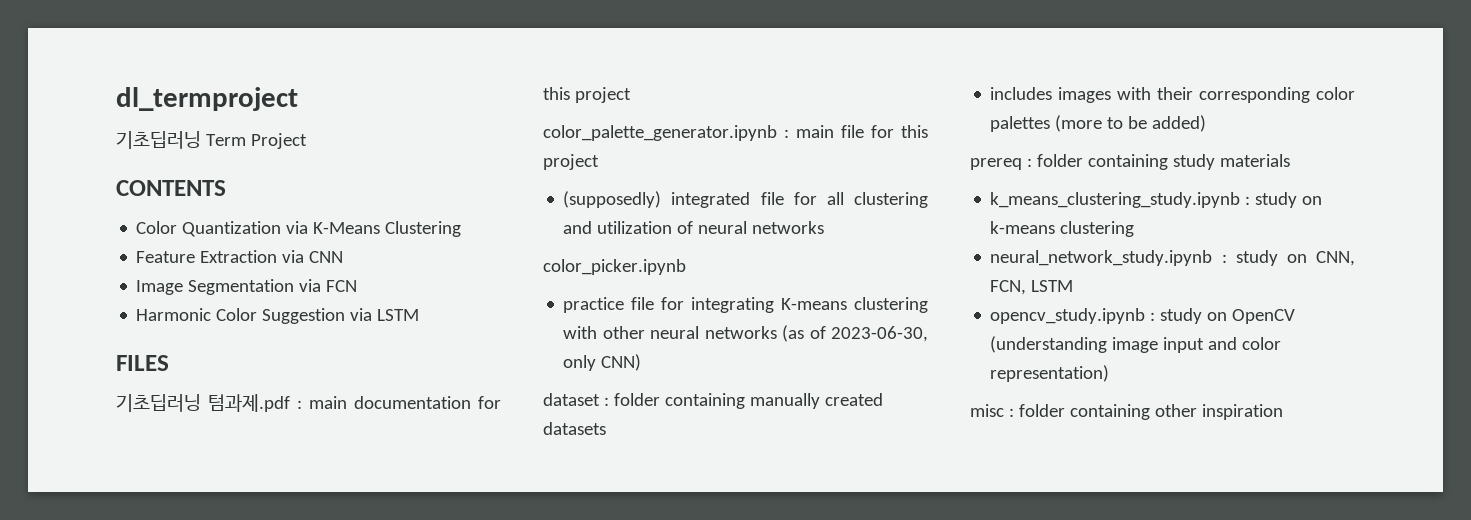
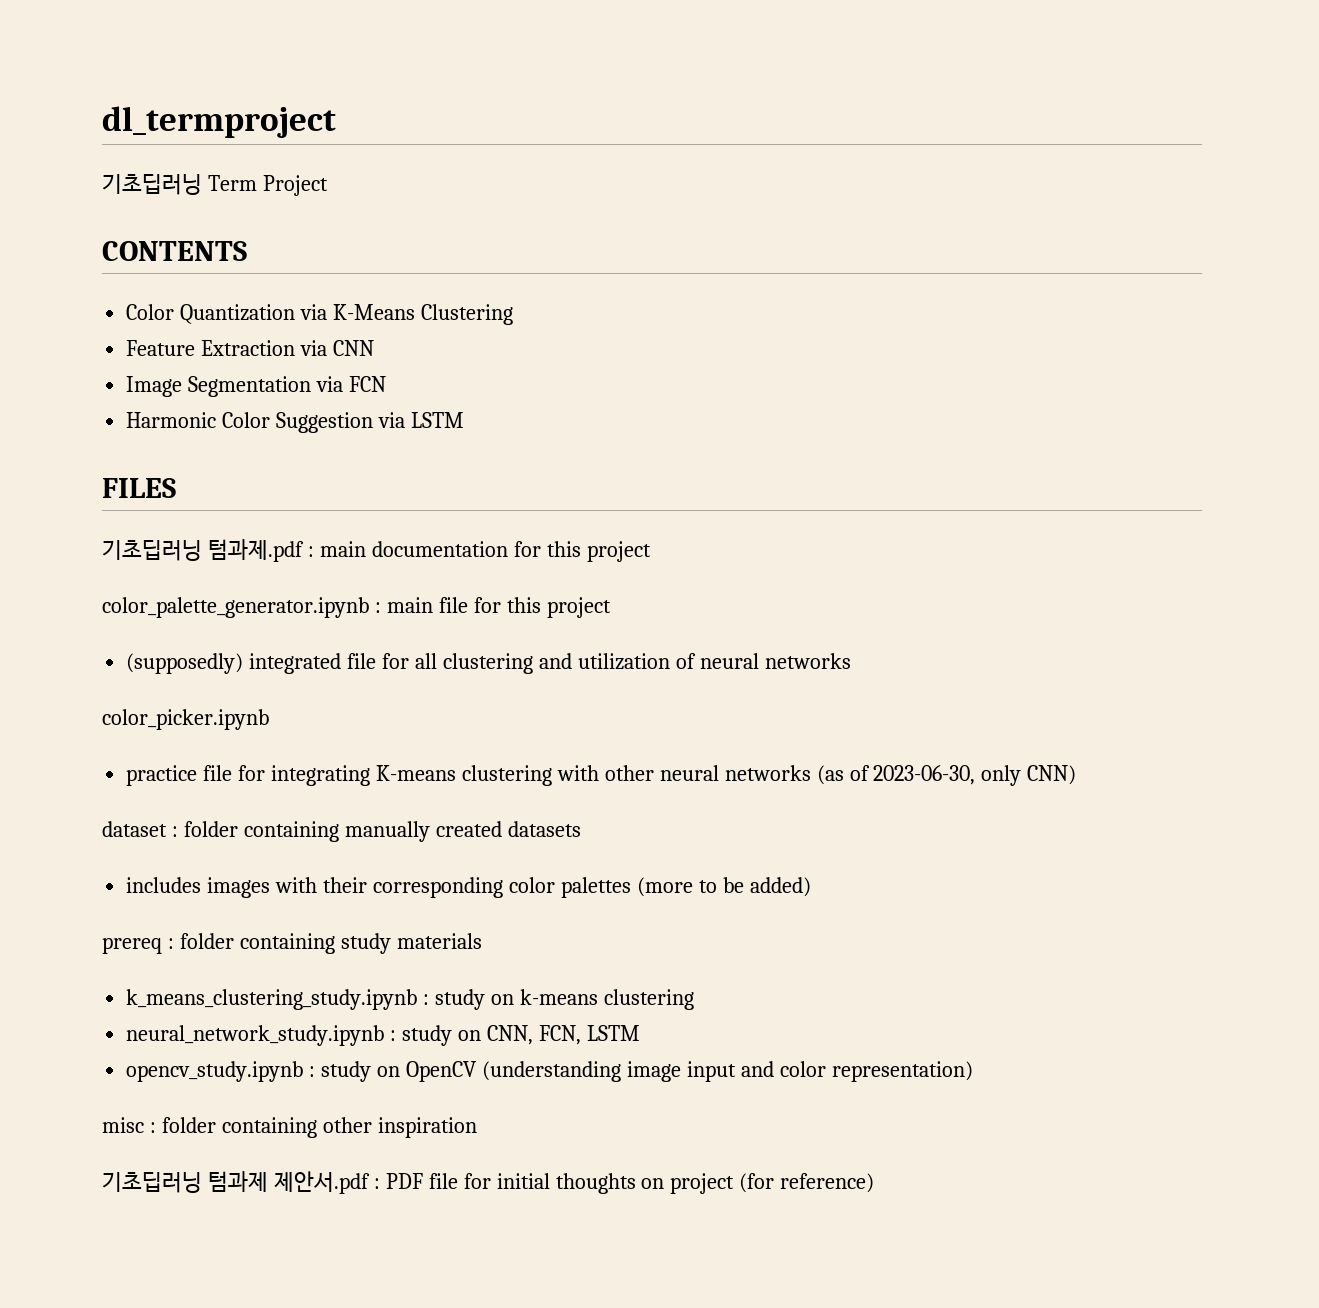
(1283, 412) none -> [102,1171,875,1194] // 기초딥러닝 텀과제 제안서.pdf : PDF file for initial thoughts on project (for reference)

